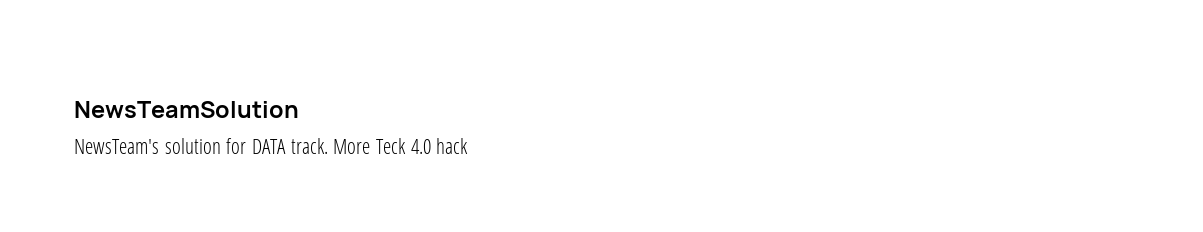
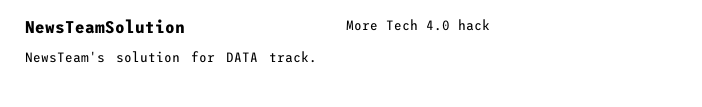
[375,138,406,154] Teck -> [386,19,418,31] Tech

